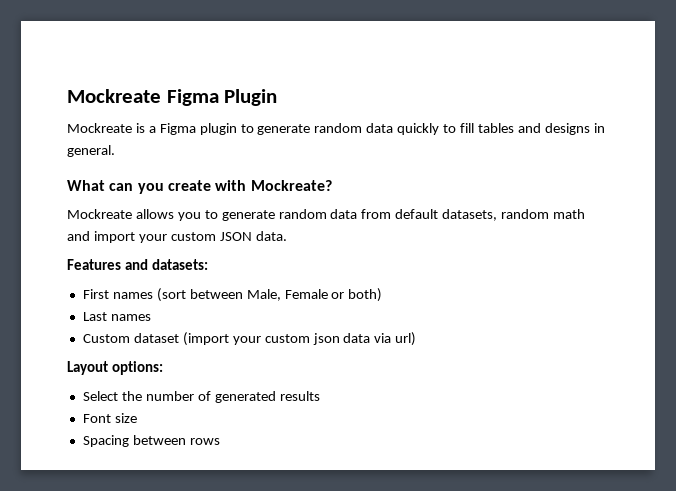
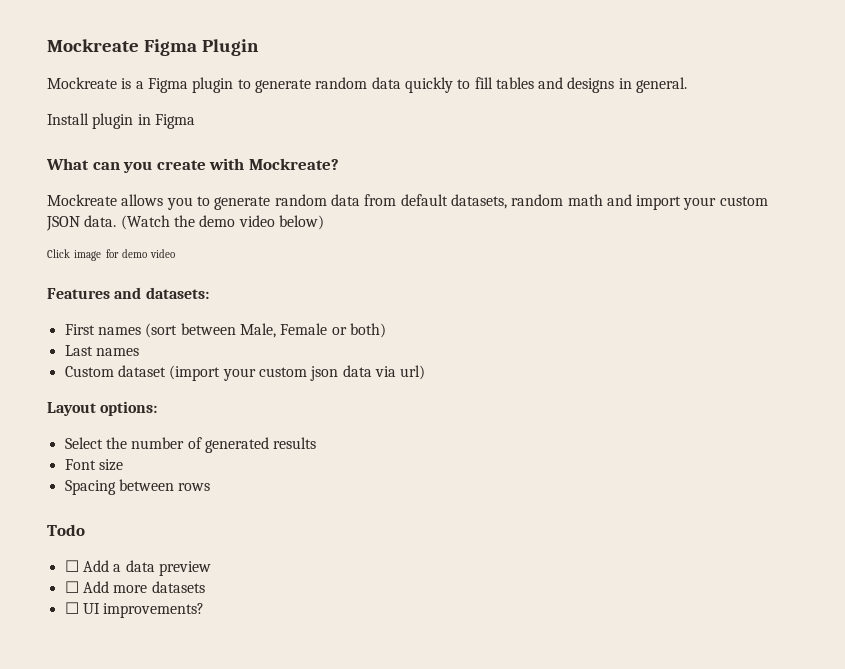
(115, 151) none -> [47,113,195,129] // Install plugin in Figma
(287, 236) none -> [120,215,324,230] [47,249,176,261] (Watch the demo video below) // Click image for demo video
(220, 441) none -> [47,524,85,536] [64,560,211,576] [64,581,205,593] [64,602,205,618] // Todo // ☐ Add a data preview // ☐ Add more datasets // ☐ UI improvements?

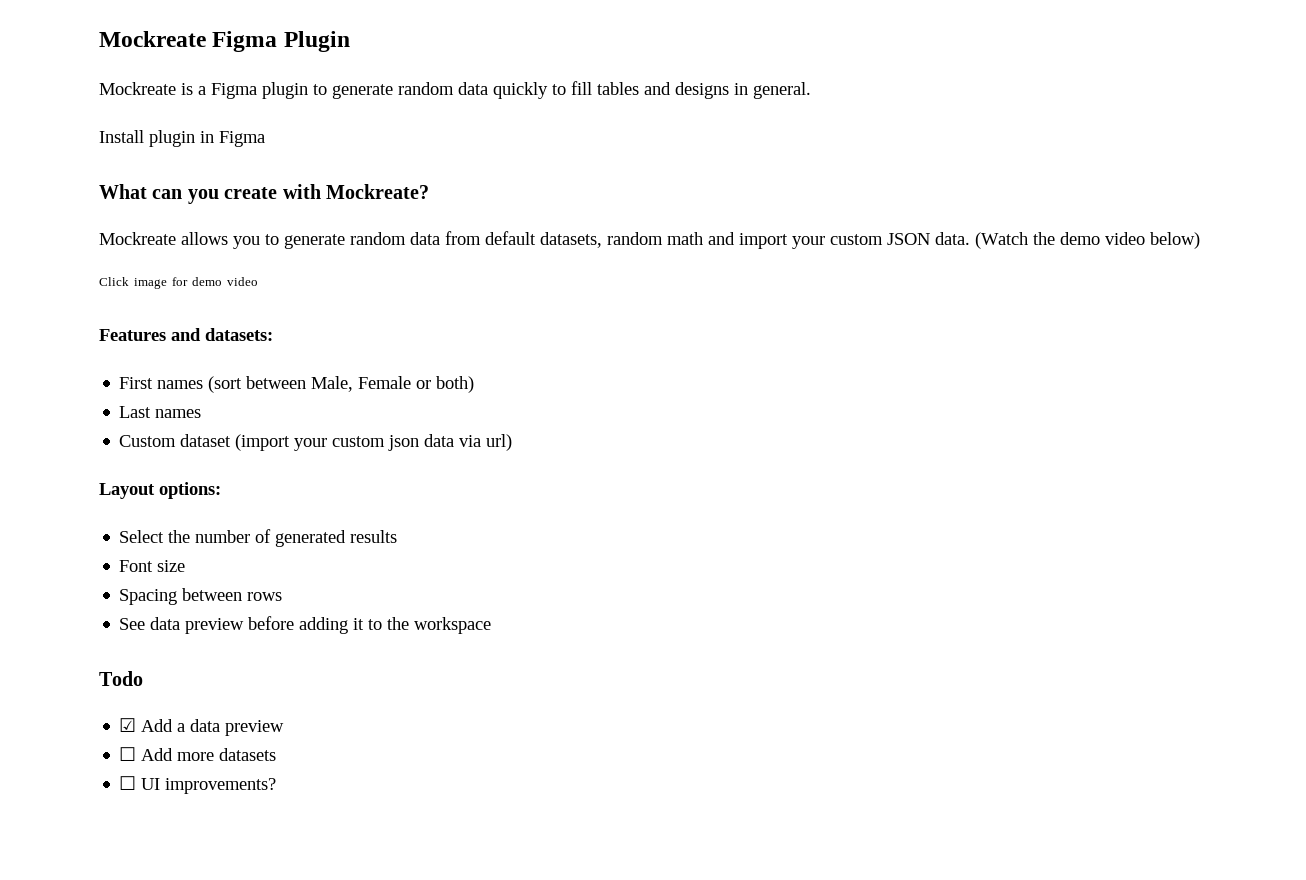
(211, 487) none -> [119,616,492,634] // See data preview before adding it to the workspace
[64,560,79,572] ☐ -> [119,718,137,732] ☑

